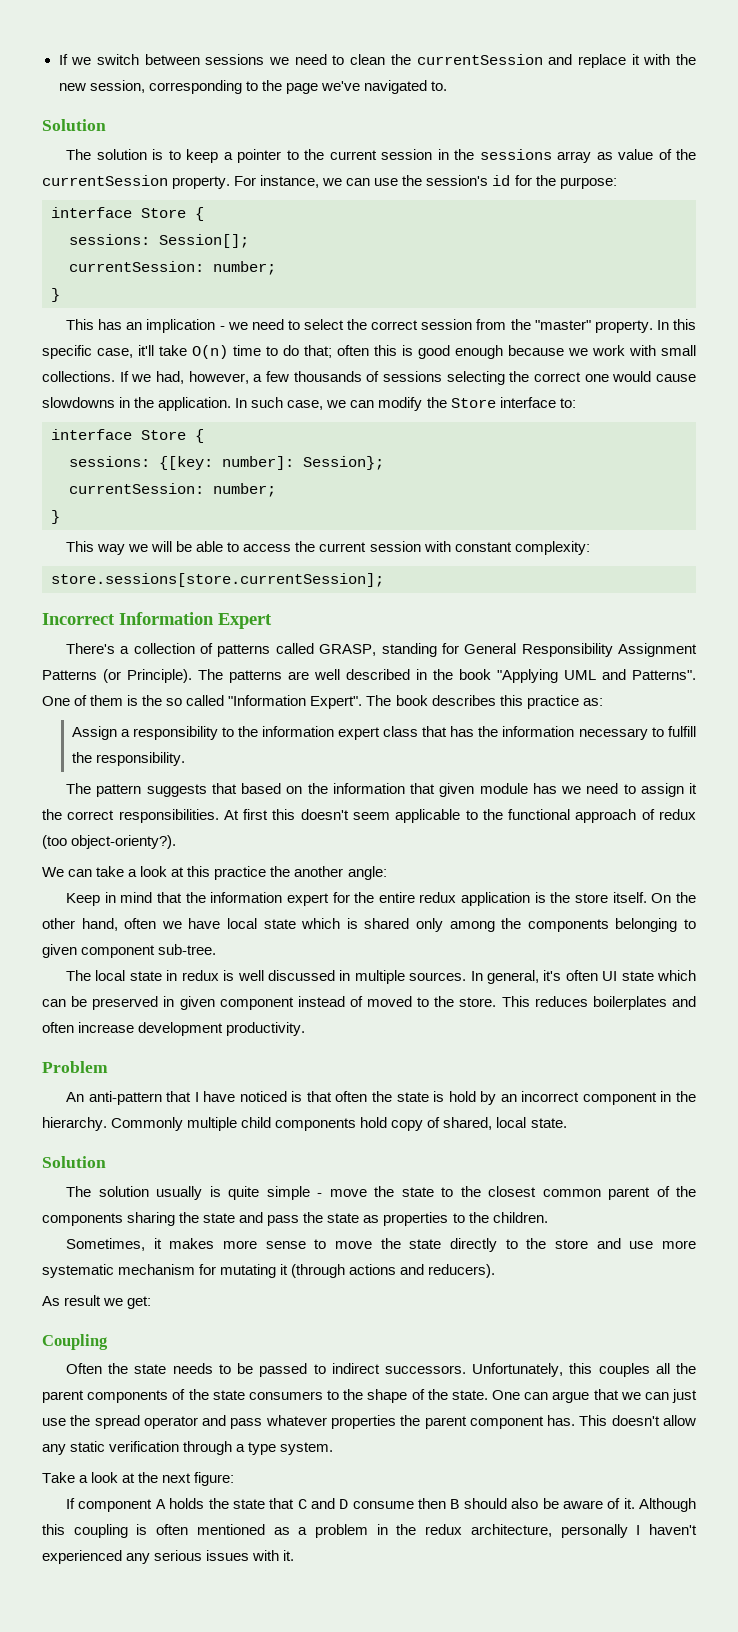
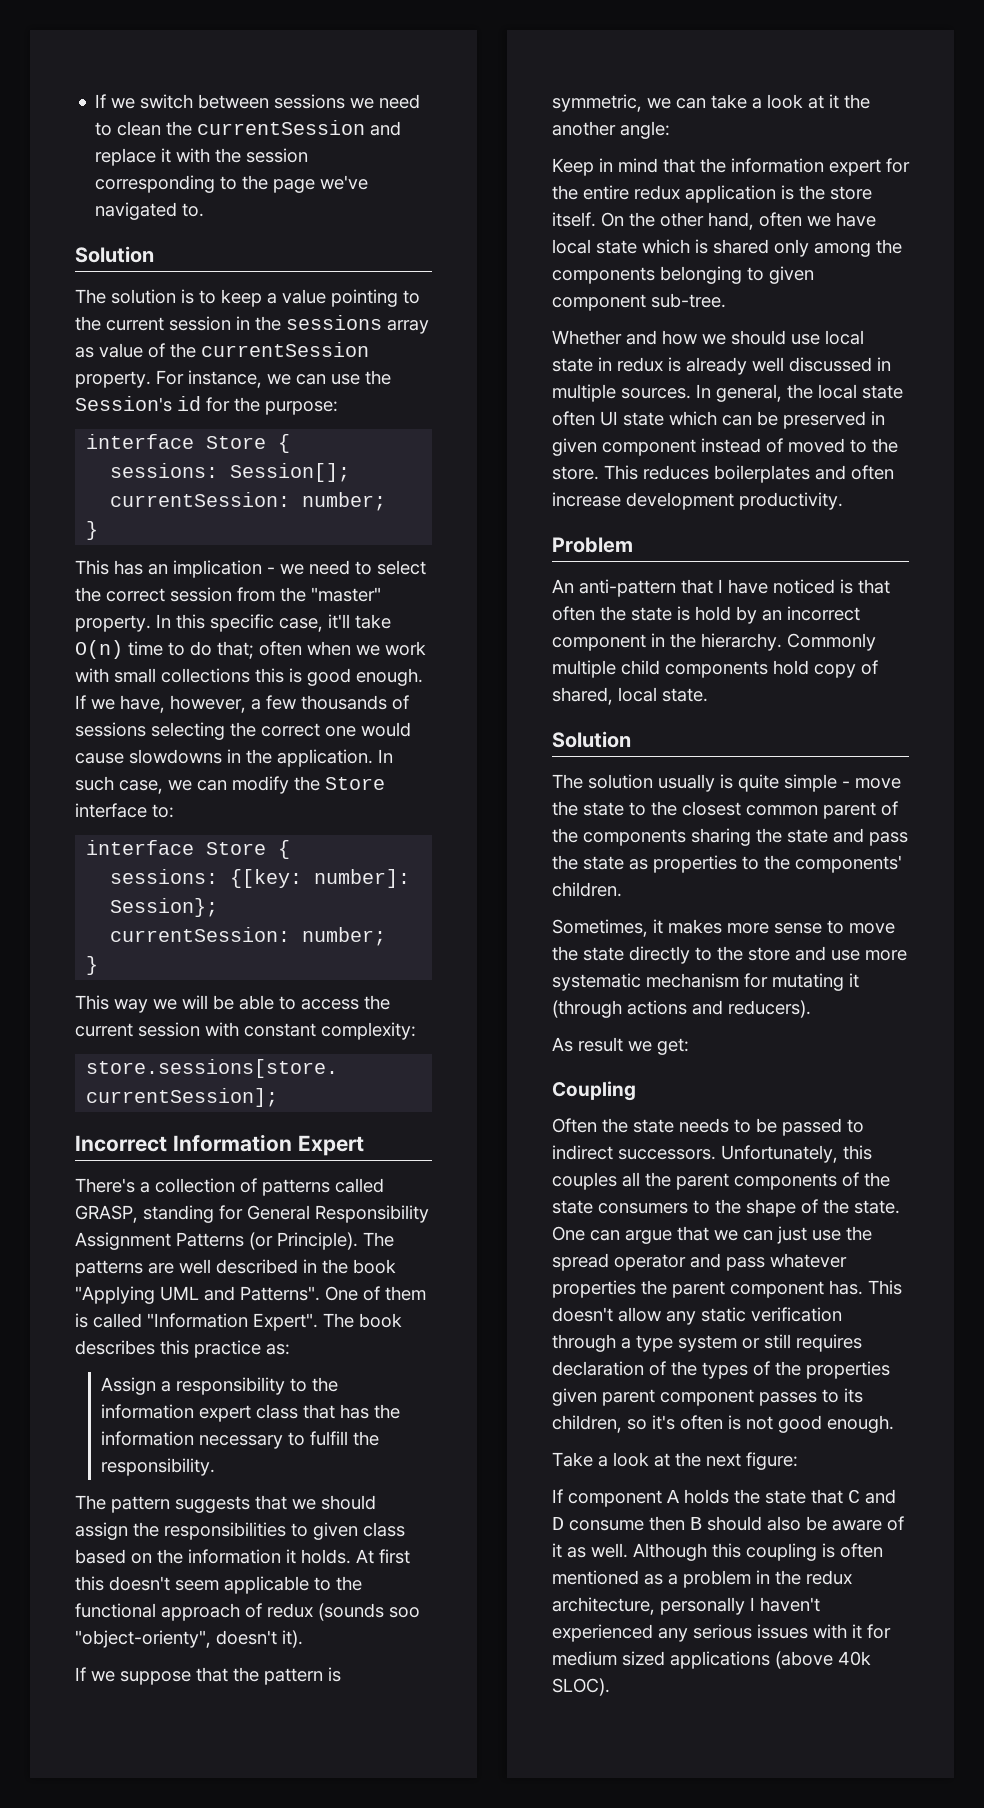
[58,80,145,93] new session, -> [246,148,309,163] session
[237,149,282,163] pointer -> [282,289,398,307] value pointing
[426,175,489,186] session's -> [75,396,172,412] Session's
[374,345,696,359] [42,371,184,384] this is good enough because we work with small collections. If we had, -> [307,641,426,656] [75,668,423,686] [75,695,165,713] when we work with small collections this is good enough. If we have,
[142,695,183,706] the so -> (88, 1320) none
[241,783,697,797] [42,809,219,823] based on the information that given module has we need to assign it the correct responsibilities. -> [292,1495,376,1510] [75,1522,405,1540] [75,1549,351,1564] we should assign the responsibilities to given class based on the information it holds.
[42,835,177,849] [42,867,64,877] (too object-orienty?). // We -> [318,1603,420,1621] [75,1630,303,1648] [75,1667,341,1685] [552,94,671,112] (sounds soo "object-orienty", doesn't it). // If we suppose that the pattern is symmetric, we
[187,866,267,880] this practice -> [829,94,839,109] it
[66,970,92,981] The -> [552,330,820,345] Whether and how we should use
(235, 975) none -> [686,357,747,375] already
[543,970,562,981] it's -> [787,384,903,399] the local state
(489, 1217) none -> [795,855,902,873] components'
[280,1442,334,1455] system. -> [678,1334,862,1352] [552,1361,890,1379] [552,1388,863,1406] [552,1415,894,1433] system or still requires declaration of the types of the properties given parent component passes to its children, so it's often is not good enough.
[623,1498,635,1509] it. -> [552,1543,628,1558] it as well.
[283,1550,295,1561] it. -> [852,1624,891,1639] [552,1651,871,1669] [552,1678,610,1696] it for medium sized applications (above 40k SLOC).

